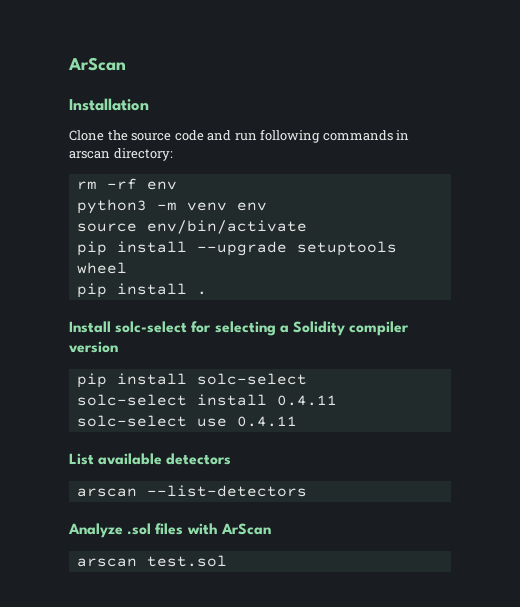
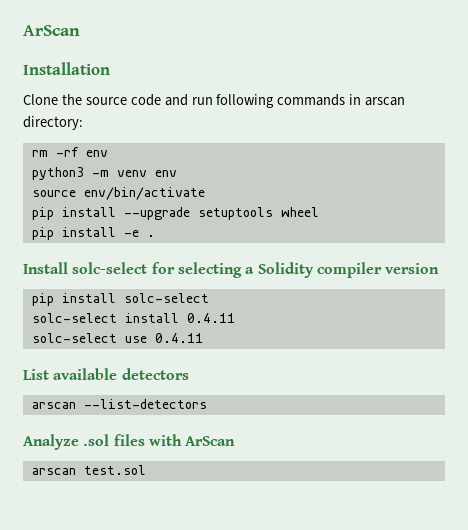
(187, 289) none -> [123,230,139,237] -e

